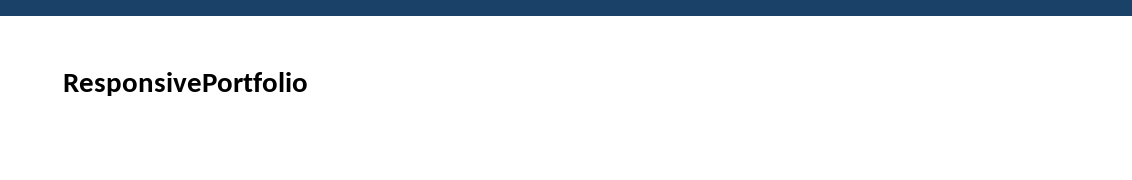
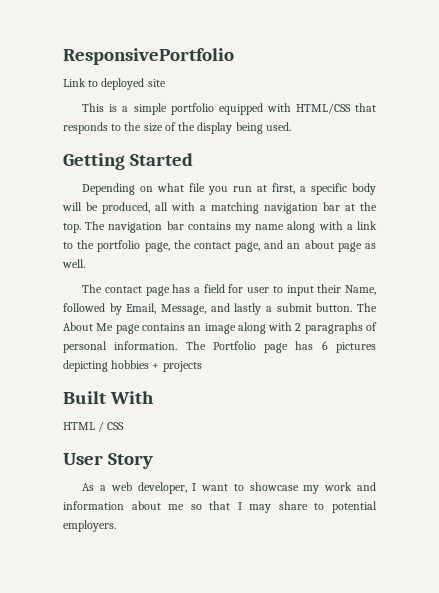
(308, 84) none -> [63,78,166,90] [82,103,376,115] [63,122,291,134] [63,153,193,170] [82,183,376,195] [62,202,377,214] [63,221,377,233] [63,240,376,252] [62,259,85,268] [82,284,376,296] [63,303,377,315] [63,322,377,334] [63,341,376,353] [63,360,202,372] [63,391,154,404] [63,421,125,432] [63,453,153,469] [82,482,376,494] [63,501,377,513] [63,520,116,532] // Link to deployed site // This is a simple portfolio equipped with HTML/CSS that responds to the size of the display being used. // Getting Started // Depending on what file you run at first, a specific body will be produced, all with a matching navigation bar at the top. The navigation bar contains my name along with a link to the portfolio page, the contact page, and an about page as well. // The contact page has a field for user to input their Name, followed by Email, Message, and lastly a submit button. The About Me page contains an image along with 2 paragraphs of personal information. The Portfolio page has 6 pictures depicting hobbies + projects // Built With // HTML / CSS // User Story // As a web developer, I want to showcase my work and information about me so that I may share to potential employers.

